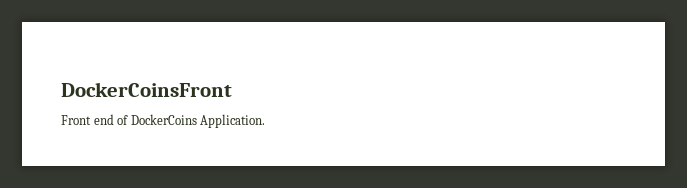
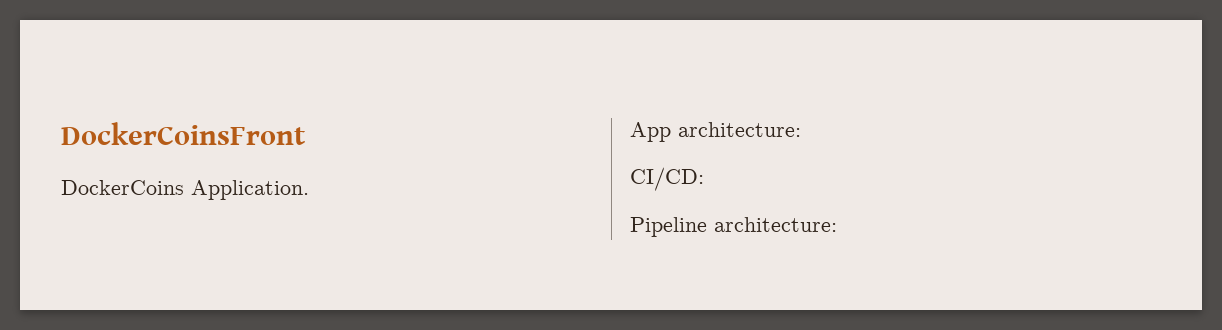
[61,114,129,125] Front end of -> (306, 133) none
(266, 121) none -> [630,122,801,142] [630,167,704,191] [630,217,837,237] // App architecture: // CI/CD: // Pipeline architecture:

